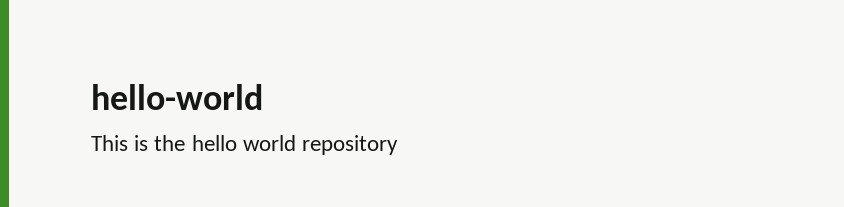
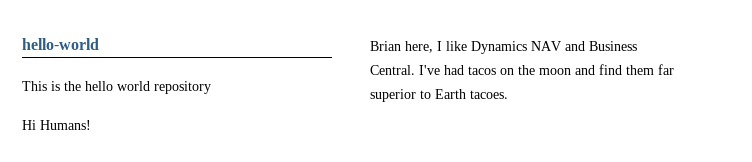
(399, 145) none -> [22,120,91,130] [370,41,637,54] [370,64,674,75] [370,89,508,102] // Hi Humans! // Brian here, I like Dynamics NAV and Business Central. I've had tacos on the moon and find them far superior to Earth tacoes.

